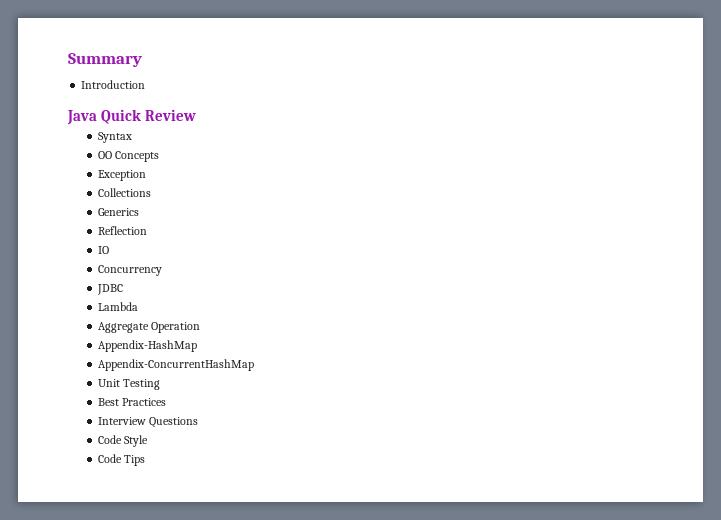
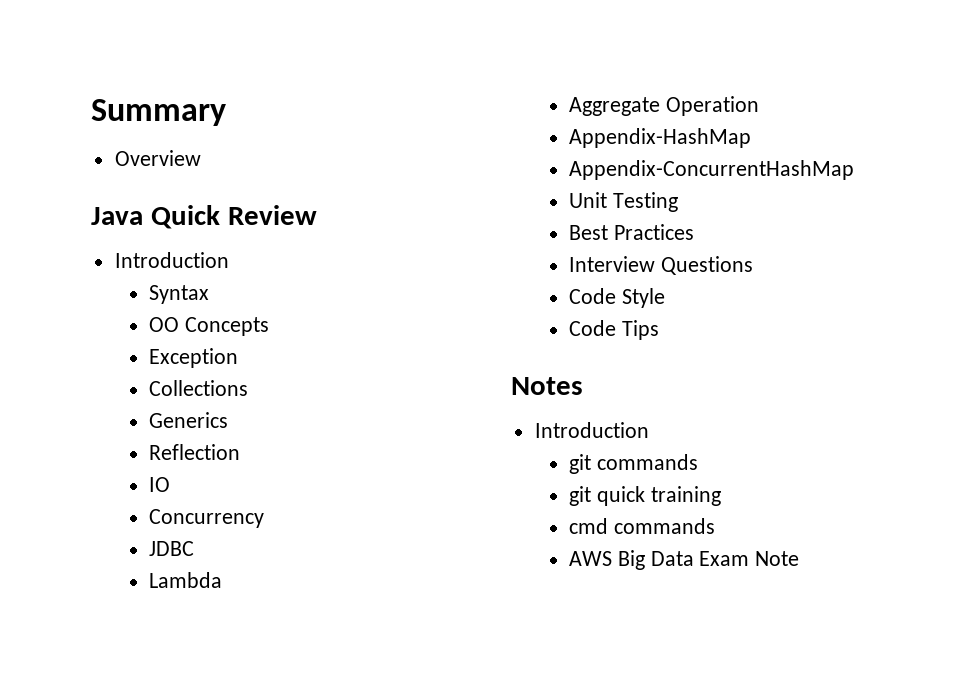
[81,80,146,89] Introduction -> [114,150,201,166] Overview
(197, 115) none -> [114,252,229,268] // Introduction
(146, 460) none -> [511,377,583,395] [534,422,649,438] [569,454,698,474] [569,486,721,506] [569,518,715,534] [569,550,800,570] // Notes // Introduction // git commands // git quick training // cmd commands // AWS Big Data Exam Note

